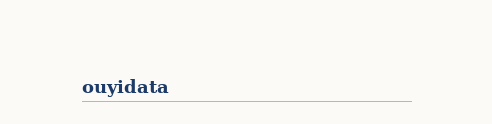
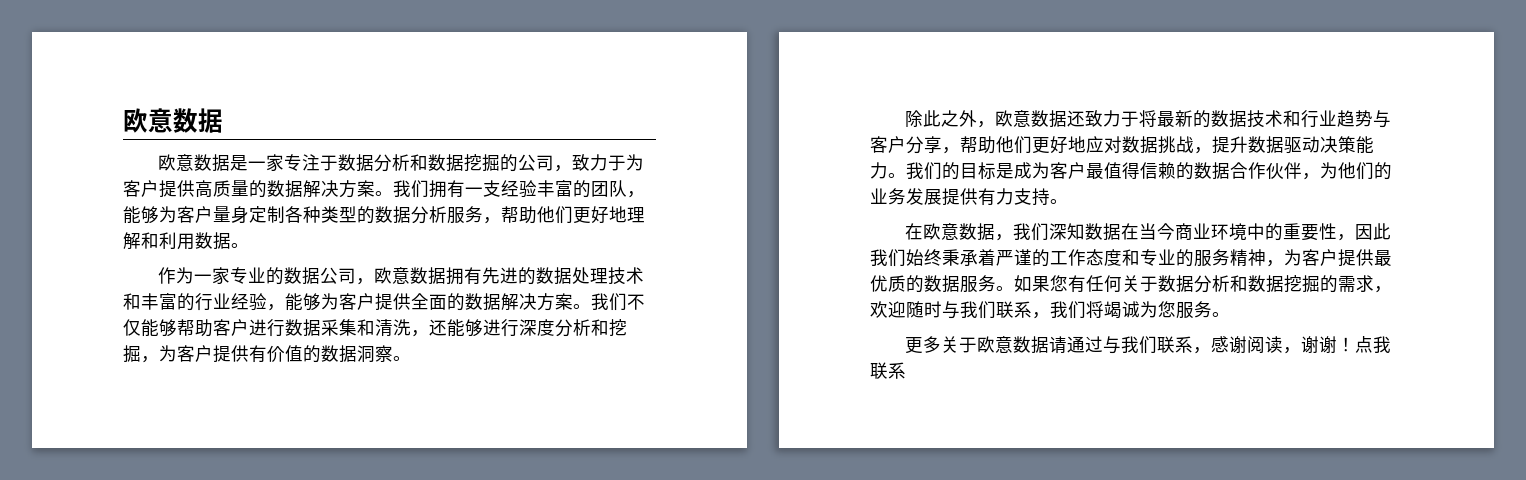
[82,79,169,97] ouyidata -> [123,108,223,133] [158,154,645,172] [123,180,645,198] [123,206,645,224] [123,232,249,250] [158,267,645,285] [123,293,645,311] [123,319,627,337] [123,345,411,363] [905,110,1392,128] [870,136,1374,154] [870,162,1392,180] [870,188,1068,206] [905,223,1392,241] [870,249,1392,267] [870,275,1392,293] [870,301,1230,319] [905,336,1392,354] [870,362,906,379] 欧意数据 // 欧意数据是一家专注于数据分析和数据挖掘的公司，致力于为客户提供高质量的数据解决方案。我们拥有一支经验丰富的团队，能够为客户量身定制各种类型的数据分析服务，帮助他们更好地理解和利用数据。 // 作为一家专业的数据公司，欧意数据拥有先进的数据处理技术和丰富的行业经验，能够为客户提供全面的数据解决方案。我们不仅能够帮助客户进行数据采集和清洗，还能够进行深度分析和挖掘，为客户提供有价值的数据洞察。 // 除此之外，欧意数据还致力于将最新的数据技术和行业趋势与客户分享，帮助他们更好地应对数据挑战，提升数据驱动决策能力。我们的目标是成为客户最值得信赖的数据合作伙伴，为他们的业务发展提供有力支持。 // 在欧意数据，我们深知数据在当今商业环境中的重要性，因此我们始终秉承着严谨的工作态度和专业的服务精神，为客户提供最优质的数据服务。如果您有任何关于数据分析和数据挖掘的需求，欢迎随时与我们联系，我们将竭诚为您服务。 // 更多关于欧意数据请通过与我们联系，感谢阅读，谢谢！点我联系

